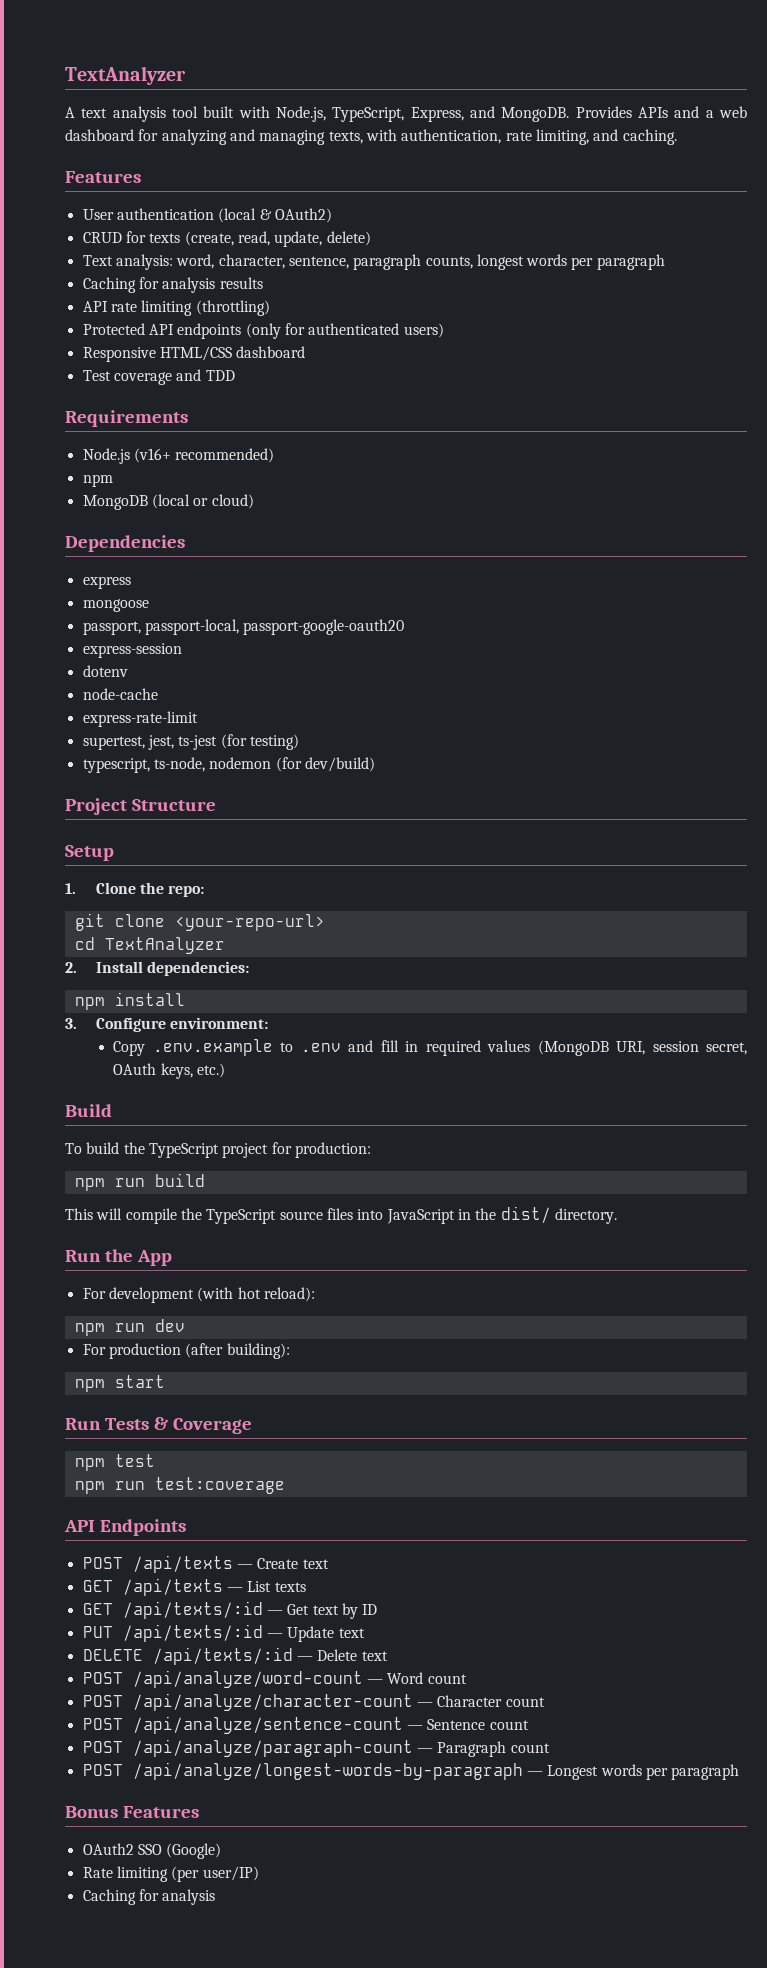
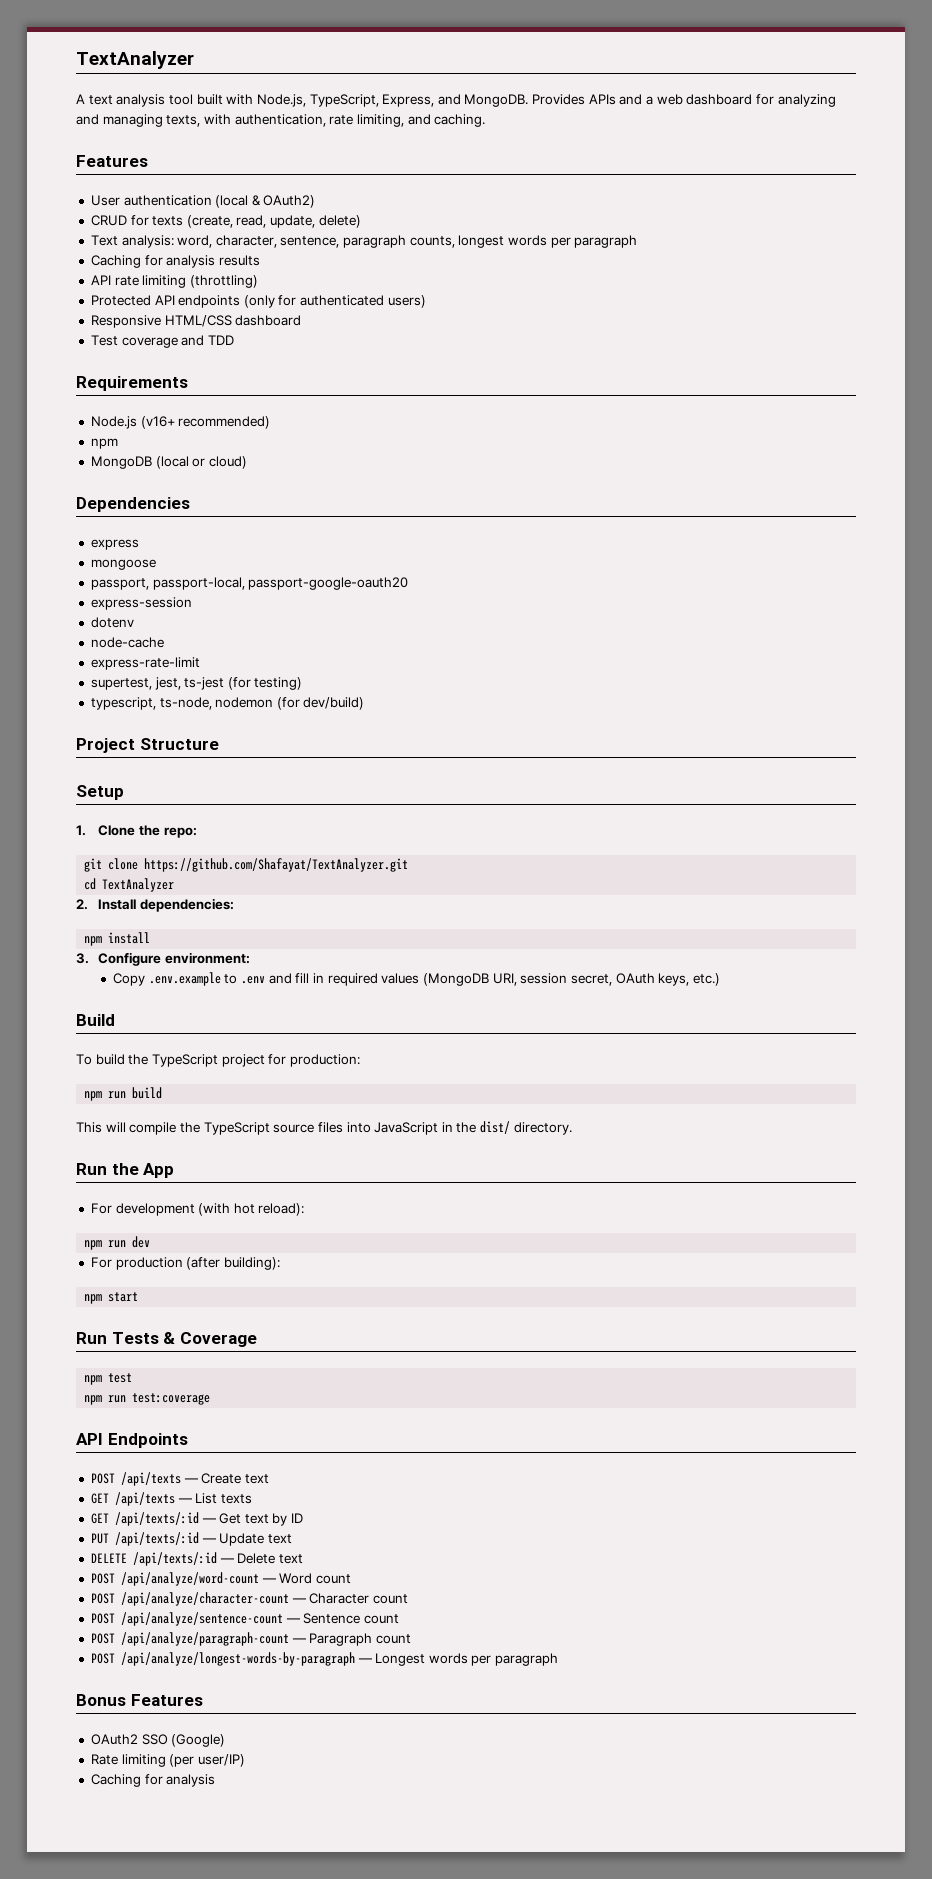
[174,914,325,931] <your-repo-url> -> [144,858,409,872] https://github.com/Shafayat/TextAnalyzer.git

